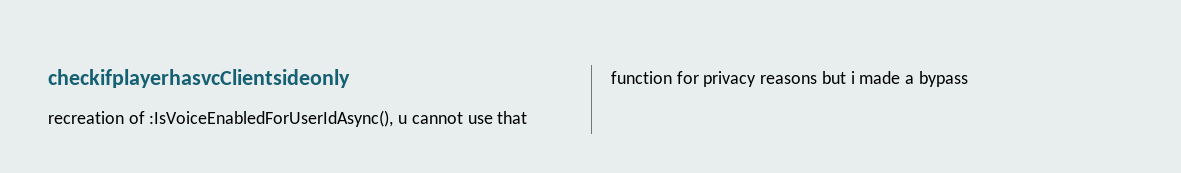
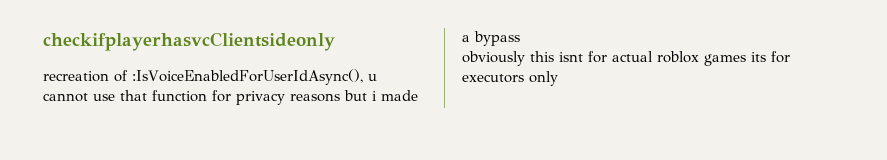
(968, 79) none -> [462,51,790,66] [462,71,558,86] // obviously this isnt for actual roblox games its for executors only

